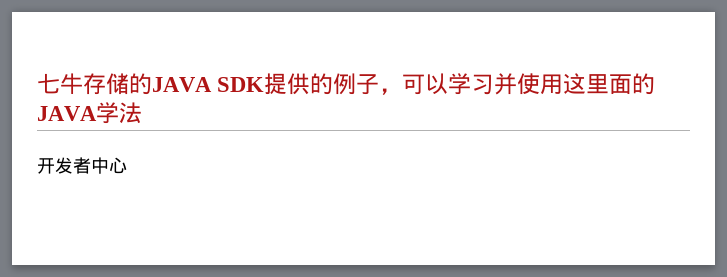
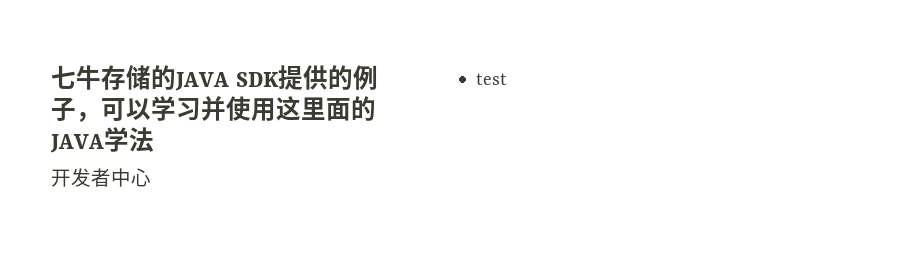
(127, 165) none -> [476,73,508,85] // test

